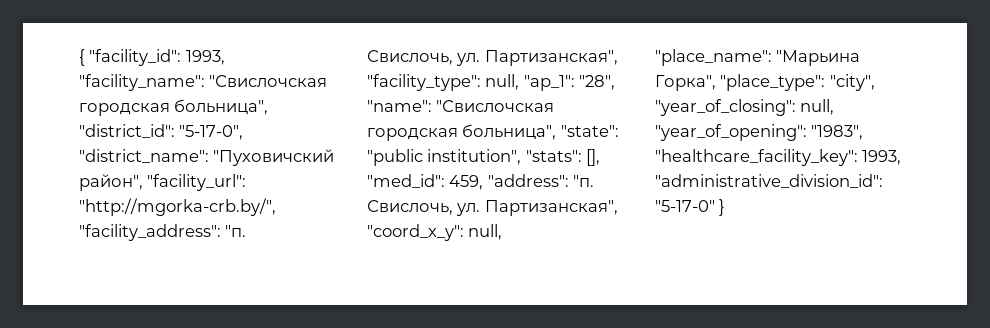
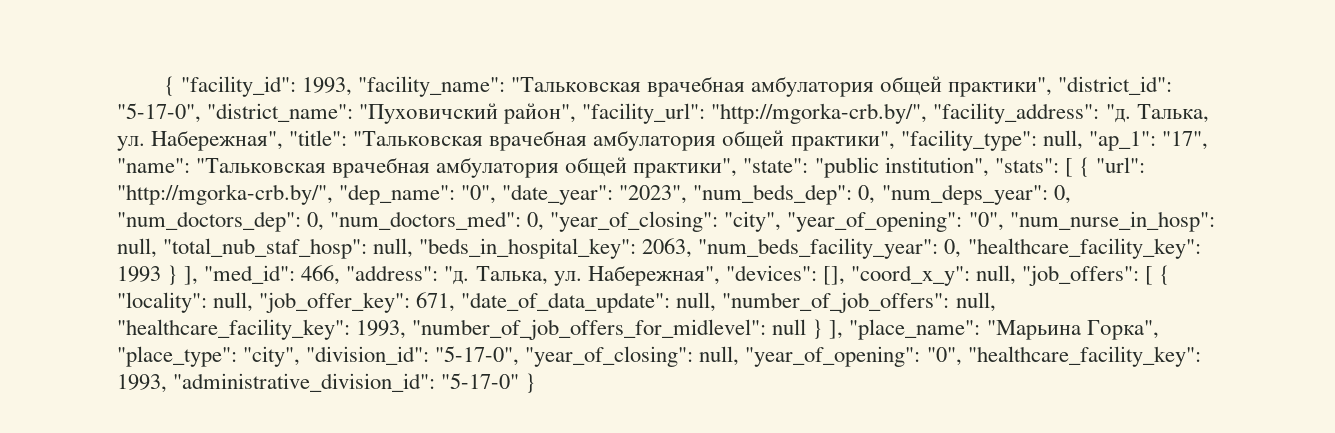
[209,75,328,87] [79,99,269,116] "Свислочская городская больница", -> [511,76,1053,97] "Тальковская врачебная амбулатория общей практики",
[225,225,247,237] [367,50,618,66] [367,74,616,91] [367,100,555,112] [367,124,619,141] [367,149,601,166] [367,174,595,190] [367,200,618,216] [367,224,503,241] "п. Свислочь, ул. Партизанская", "facility_type": null, "ap_1": "28", "name": "Свислочская городская больница", "state": "public institution", "stats": [], "med_id": 459, "address": "п. Свислочь, ул. Партизанская", "coord_x_y": null, -> [1105,104,1209,123] [117,130,1208,151] [117,157,1145,178] [117,184,1071,205] [117,211,1215,232] [117,238,1201,259] [117,265,1171,286] [117,292,996,313] [117,319,844,340] "д. Талька, ул. Набережная", "title": "Тальковская врачебная амбулатория общей практики", "facility_type": null, "ap_1": "17", "name": "Тальковская врачебная амбулатория общей практики", "state": "public institution", "stats": [ { "url": "http://mgorka-crb.by/", "dep_name": "0", "date_year": "2023", "num_beds_dep": 0, "num_deps_year": 0, "num_doctors_dep": 0, "num_doctors_med": 0, "year_of_closing": "city", "year_of_opening": "0", "num_nurse_in_hosp": null, "total_nub_staf_hosp": null, "beds_in_hospital_key": 2063, "num_beds_facility_year": 0, "healthcare_facility_key": 1993 } ], "med_id": 466, "address": "д. Талька, ул. Набережная", "devices": [], "coord_x_y": null, "job_offers": [ { "locality": null, "job_offer_key": 671, "date_of_data_update": null, "number_of_job_offers": null, "healthcare_facility_key": 1993, "number_of_job_offers_for_midlevel": null } ],
(875, 82) none -> [306,346,520,366] "division_id": "5-17-0",
[811,125,864,140] "1983", -> [926,347,962,366] "0",

